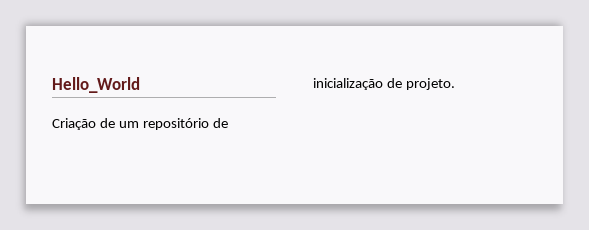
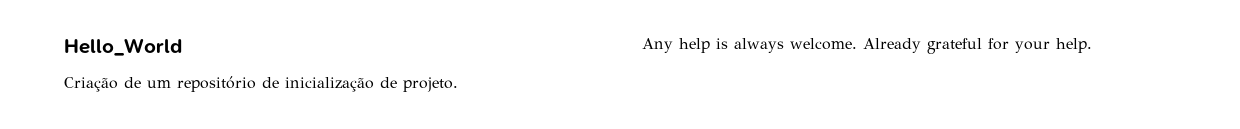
(455, 84) none -> [642,38,1092,54] // Any help is always welcome. Already grateful for your help.

